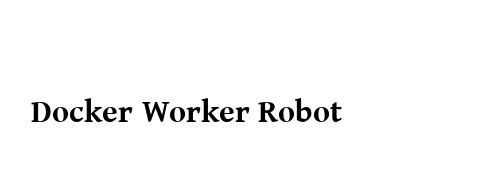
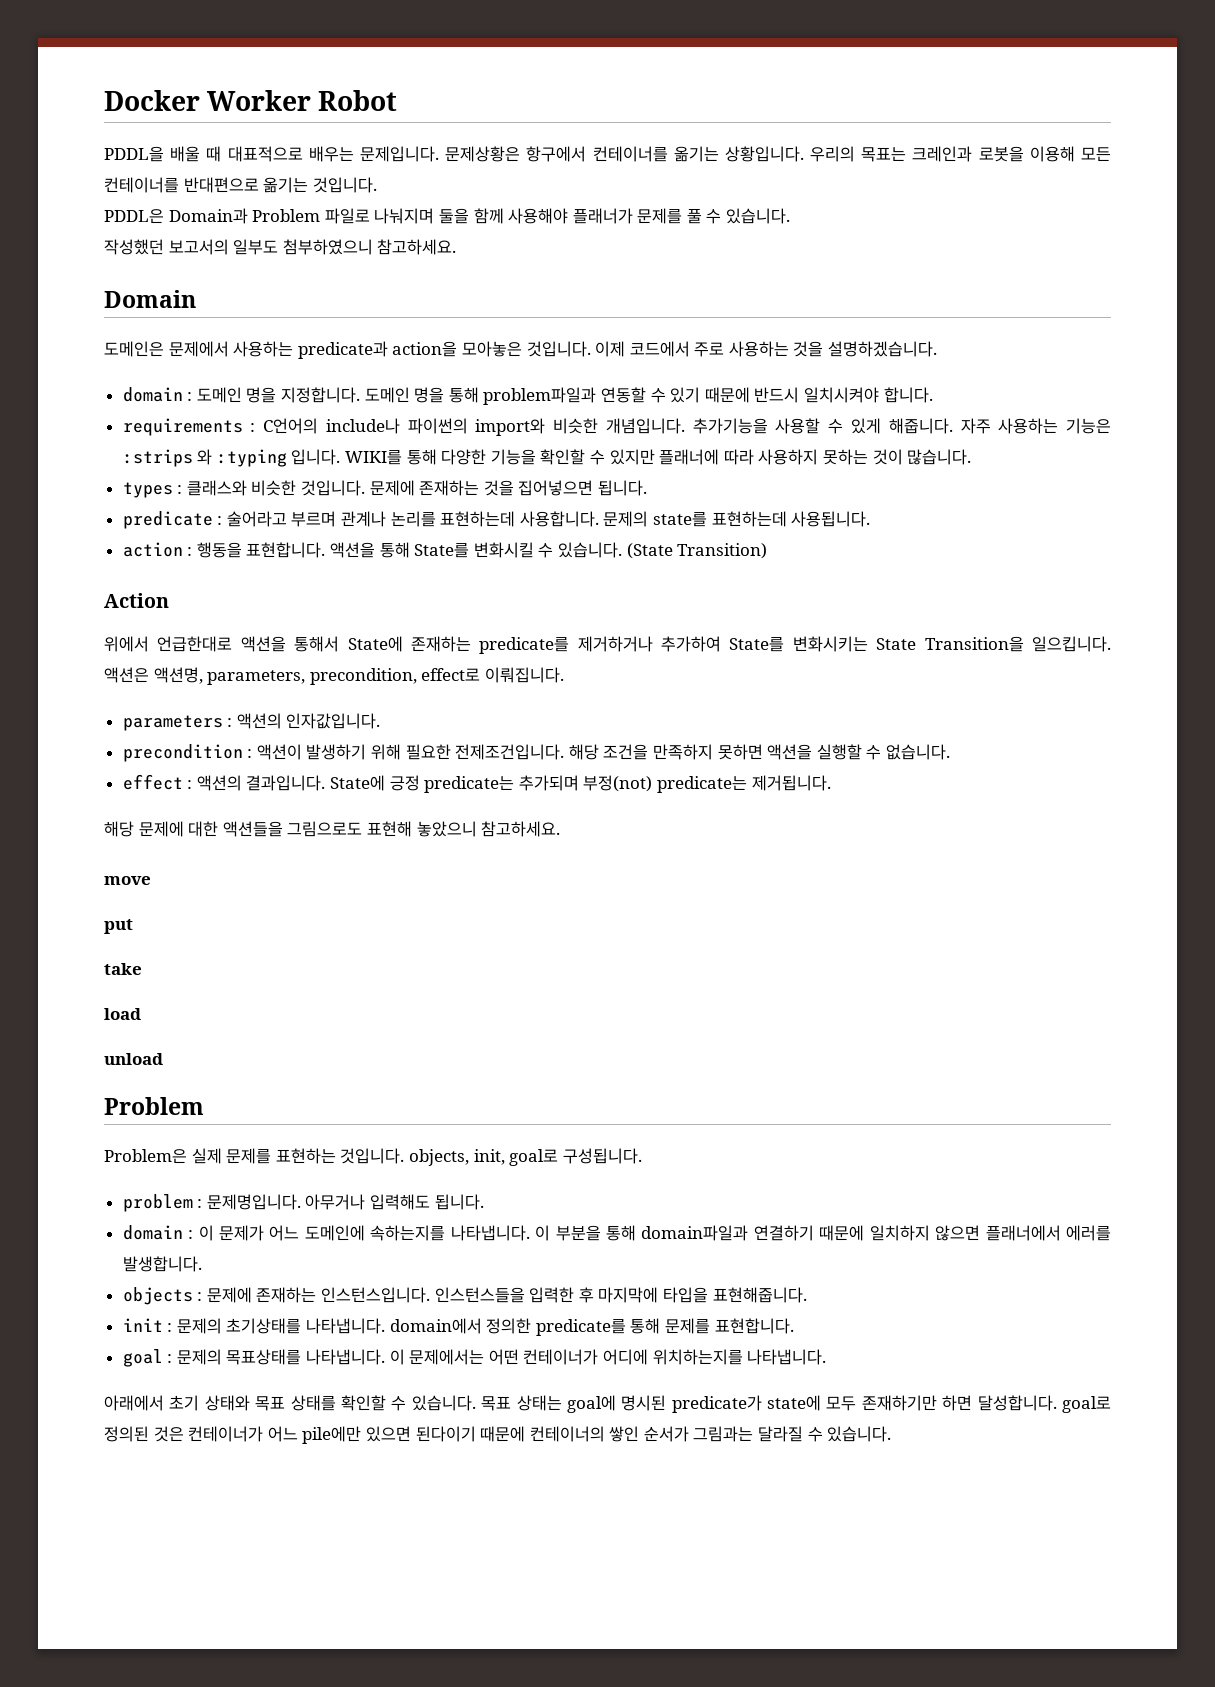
(343, 110) none -> [104,146,1111,162] [104,177,377,193] [104,208,791,224] [104,239,457,255] [104,290,196,308] [104,341,938,359] [122,387,933,405] [122,418,1111,436] [122,449,972,467] [122,480,648,498] [122,511,871,529] [122,542,768,559] [104,593,169,608] [104,636,1111,654] [104,667,564,685] [122,713,381,731] [122,744,950,762] [122,774,831,793] [104,821,561,837] [104,876,151,885] [104,919,133,934] [104,963,142,975] [104,1008,141,1020] [104,1053,163,1065] [104,1097,204,1115] [104,1148,642,1166] [122,1194,484,1212] [122,1225,1111,1241] [122,1256,202,1272] [122,1287,807,1305] [122,1318,794,1336] [122,1349,827,1367] [104,1395,1112,1413] [104,1426,892,1444] // PDDL을 배울 때 대표적으로 배우는 문제입니다. 문제상황은 항구에서 컨테이너를 옮기는 상황입니다. 우리의 목표는 크레인과 로봇을 이용해 모든 컨테이너를 반대편으로 옮기는 것입니다. // PDDL은 Domain과 Problem 파일로 나눠지며 둘을 함께 사용해야 플래너가 문제를 풀 수 있습니다. // 작성했던 보고서의 일부도 첨부하였으니 참고하세요. // Domain // 도메인은 문제에서 사용하는 predicate과 action을 모아놓은 것입니다. 이제 코드에서 주로 사용하는 것을 설명하겠습니다. // domain : 도메인 명을 지정합니다. 도메인 명을 통해 problem파일과 연동할 수 있기 때문에 반드시 일치시켜야 합니다. // requirements : C언어의 include나 파이썬의 import와 비슷한 개념입니다. 추가기능을 사용할 수 있게 해줍니다. 자주 사용하는 기능은 :strips 와 :typing 입니다. WIKI를 통해 다양한 기능을 확인할 수 있지만 플래너에 따라 사용하지 못하는 것이 많습니다. // types : 클래스와 비슷한 것입니다. 문제에 존재하는 것을 집어넣으면 됩니다. // predicate : 술어라고 부르며 관계나 논리를 표현하는데 사용합니다. 문제의 state를 표현하는데 사용됩니다. // action : 행동을 표현합니다. 액션을 통해 State를 변화시킬 수 있습니다. (State Transition) // Action // 위에서 언급한대로 액션을 통해서 State에 존재하는 predicate를 제거하거나 추가하여 State를 변화시키는 State Transition을 일으킵니다. 액션은 액션명, parameters, precondition, effect로 이뤄집니다. // parameters : 액션의 인자값입니다. // precondition : 액션이 발생하기 위해 필요한 전제조건입니다. 해당 조건을 만족하지 못하면 액션을 실행할 수 없습니다. // effect : 액션의 결과입니다. State에 긍정 predicate는 추가되며 부정(not) predicate는 제거됩니다. // 해당 문제에 대한 액션들을 그림으로도 표현해 놓았으니 참고하세요. // move // put // take // load // unload // Problem // Problem은 실제 문제를 표현하는 것입니다. objects, init, goal로 구성됩니다. // problem : 문제명입니다. 아무거나 입력해도 됩니다. // domain : 이 문제가 어느 도메인에 속하는지를 나타냅니다. 이 부분을 통해 domain파일과 연결하기 때문에 일치하지 않으면 플래너에서 에러를 발생합니다. // objects : 문제에 존재하는 인스턴스입니다. 인스턴스들을 입력한 후 마지막에 타입을 표현해줍니다. // init : 문제의 초기상태를 나타냅니다. domain에서 정의한 predicate를 통해 문제를 표현합니다. // goal : 문제의 목표상태를 나타냅니다. 이 문제에서는 어떤 컨테이너가 어디에 위치하는지를 나타냅니다. // 아래에서 초기 상태와 목표 상태를 확인할 수 있습니다. 목표 상태는 goal에 명시된 predicate가 state에 모두 존재하기만 하면 달성합니다. goal로 정의된 것은 컨테이너가 어느 pile에만 있으면 된다이기 때문에 컨테이너의 쌓인 순서가 그림과는 달라질 수 있습니다.

